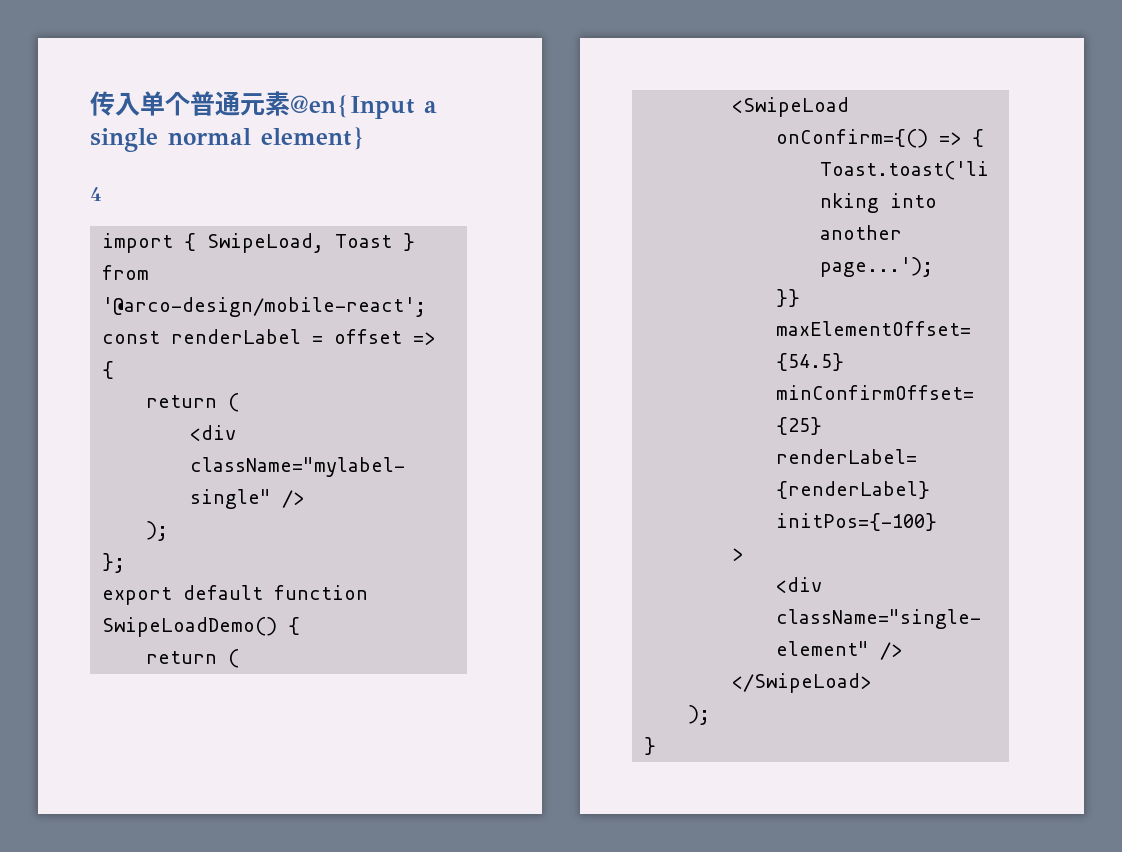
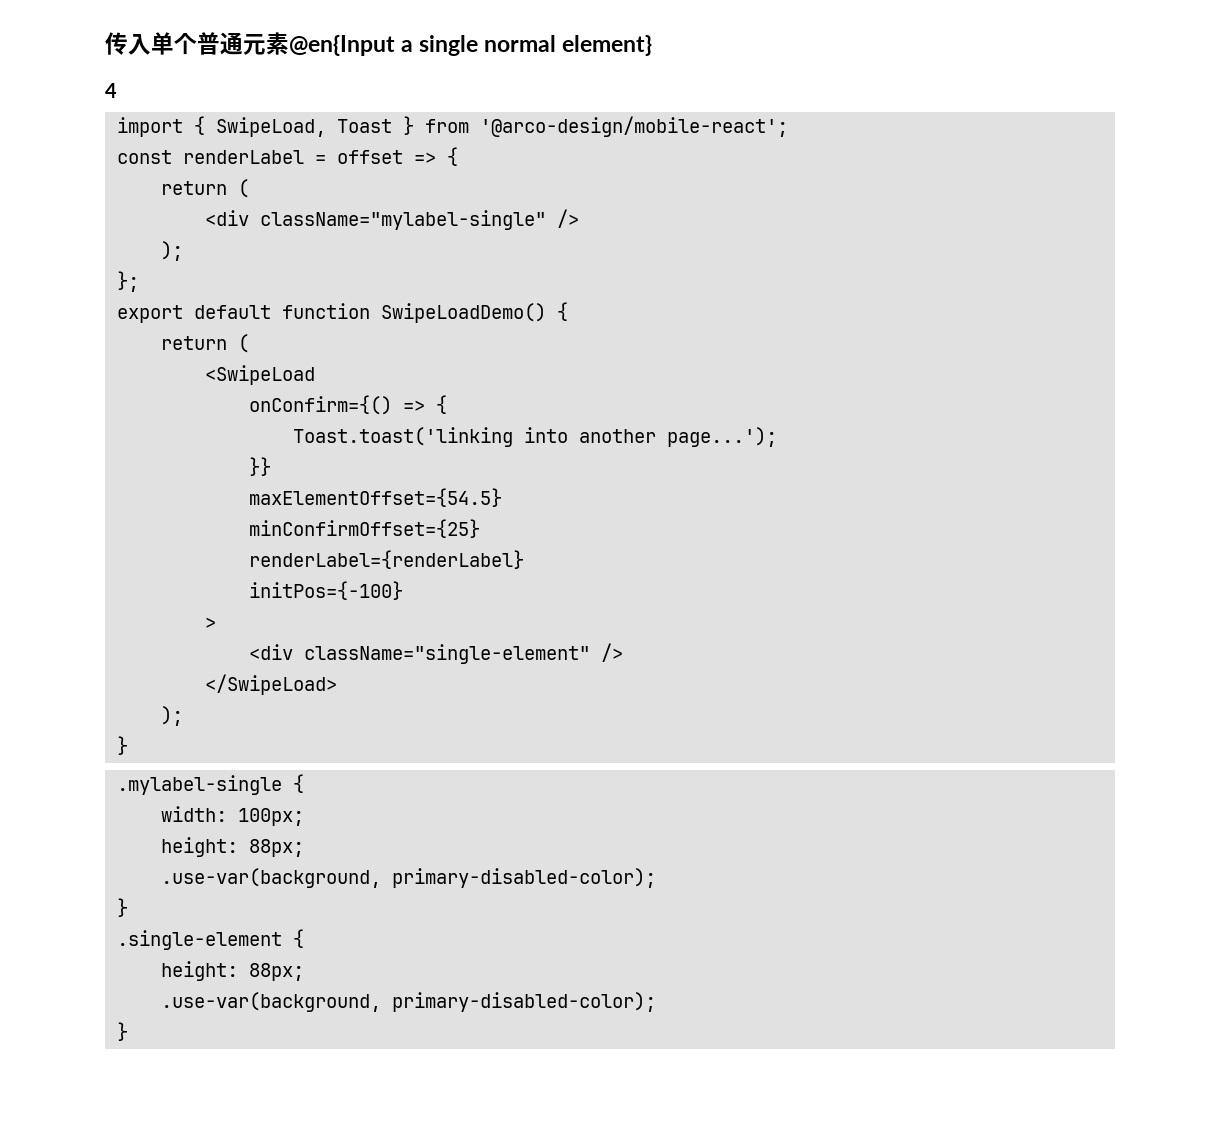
(656, 746) none -> [116,774,304,795] [160,806,304,826] [160,837,304,857] [160,868,656,888] [116,898,128,917] [116,929,304,950] [160,961,304,981] [160,992,656,1012] [116,1022,128,1041] // .mylabel-single { // width: 100px; // height: 88px; // .use-var(background, primary-disabled-color); // } // .single-element { // height: 88px; // .use-var(background, primary-disabled-color); // }

